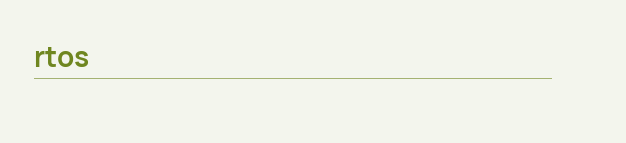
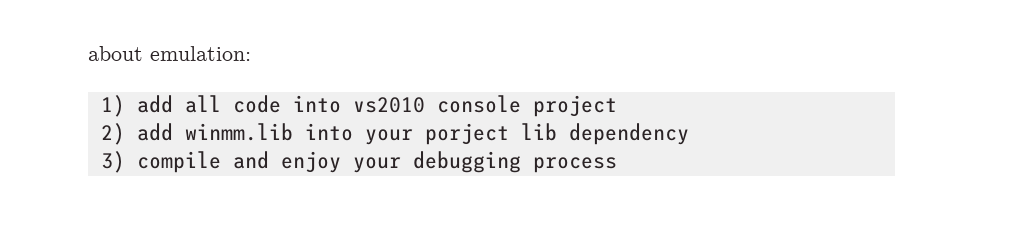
[34,47,89,67] rtos -> [88,46,251,61] [100,95,617,117] [100,123,689,145] [100,151,617,173] about emulation: // 1) add all code into vs2010 console project // 2) add winmm.lib into your porject lib dependency // 3) compile and enjoy your debugging process

